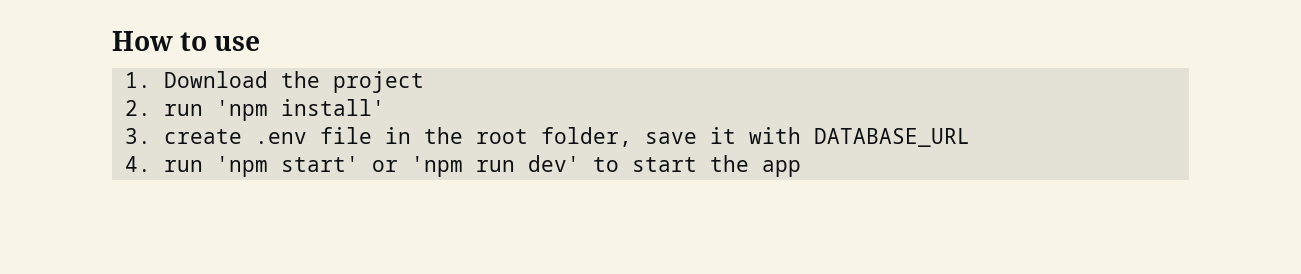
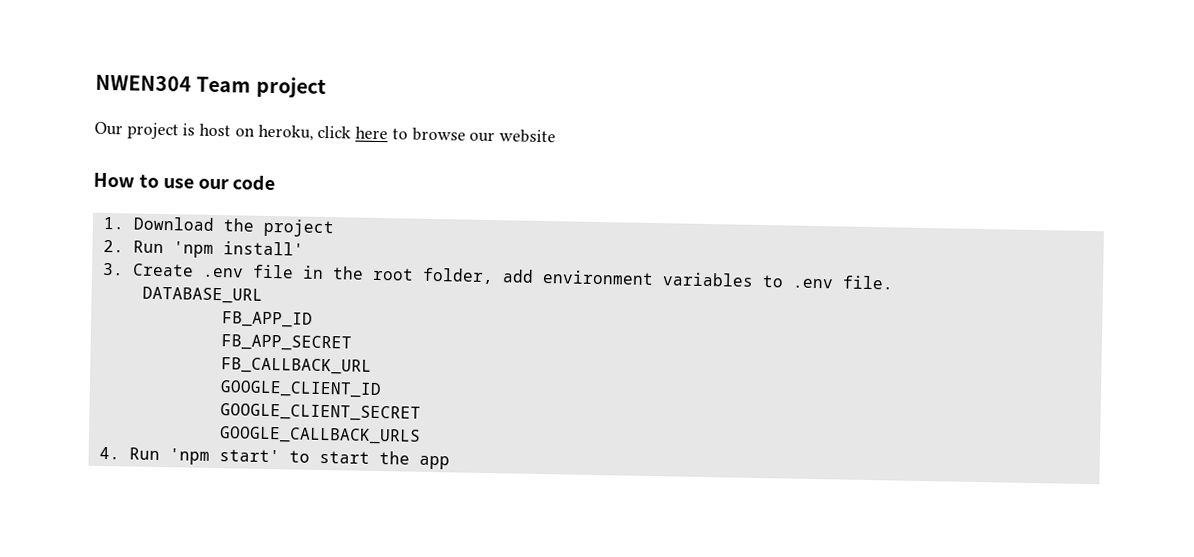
(112, 41) none -> [95,74,326,98] [94,121,556,144] NWEN304 Team project // Our project is host on heroku, click here to browse our website //
(261, 43) none -> [197,174,276,191] our code
[163,104,203,116] run -> [132,240,164,254] Run
[163,129,242,144] create -> [131,263,194,277] Create
[644,127,970,147] save it with DATABASE_URL -> [501,269,894,290] [141,286,263,304] [221,311,313,328] [220,334,352,352] [220,357,372,375] [219,380,382,399] [219,403,421,422] [218,426,421,445] add environment variables to .env file. // DATABASE_URL // FB_APP_ID // FB_APP_SECRET // FB_CALLBACK_URL // GOOGLE_CLIENT_ID // GOOGLE_CLIENT_SECRET // GOOGLE_CALLBACK_URLS
[163,160,203,172] run -> [128,447,160,461] Run
[371,155,580,177] or 'npm run dev' -> (280, 456) none

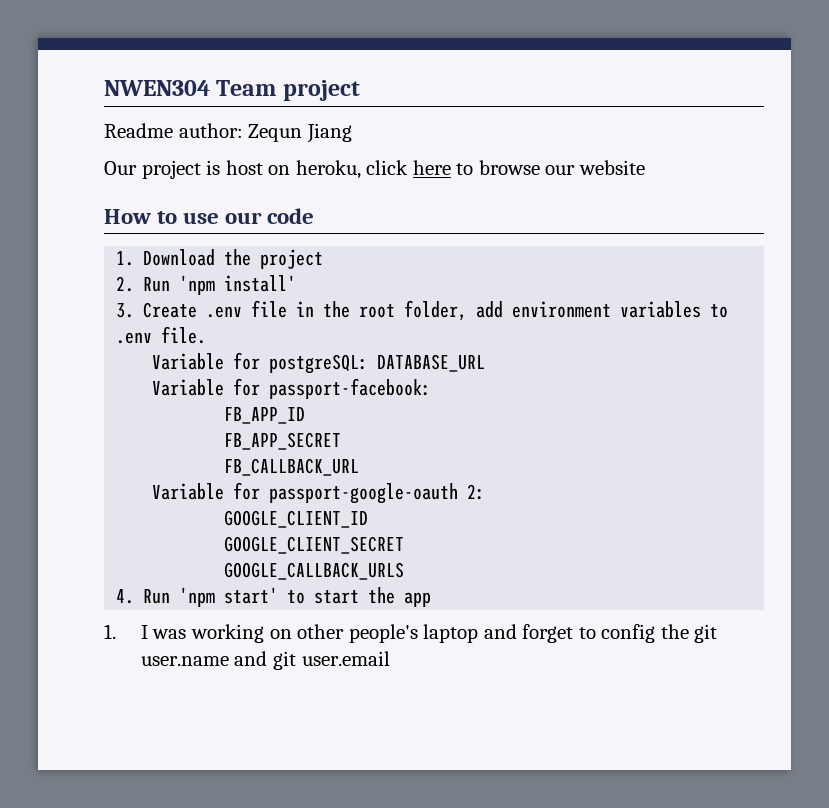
(326, 87) none -> [104,123,352,143] // Readme author: Zequn Jiang
[141,286,263,304] DATABASE_URL -> [152,352,486,374] [152,378,432,399] Variable for postgreSQL: DATABASE_URL // Variable for passport-facebook:
(372, 366) none -> [152,482,486,504] // Variable for passport-google-oauth 2:
(450, 462) none -> [104,624,718,643] [140,651,390,670] // 1. I was working on other people's laptop and forget to config the git user.name and git user.email

